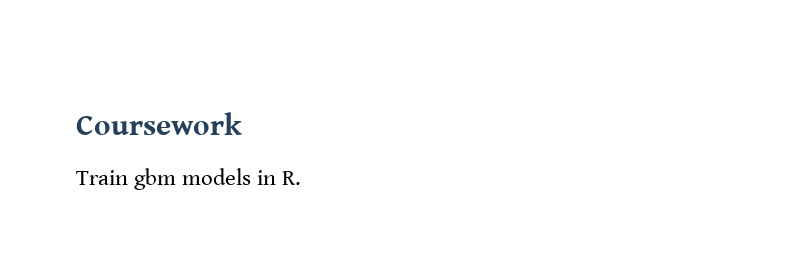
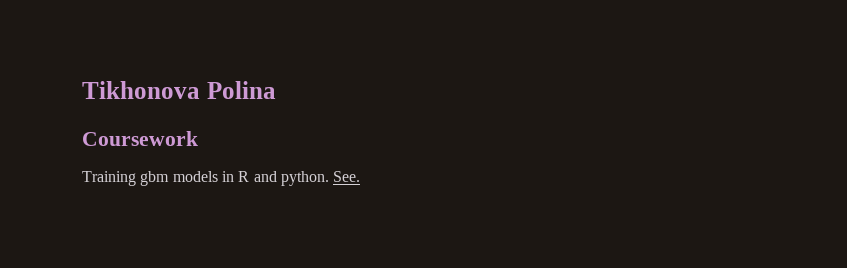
(76, 123) none -> [82,81,276,99] Tikhonova Polina //
[76,170,128,185] Train -> [82,171,136,186] Training
[282,171,302,185] R. -> [238,171,361,186] R and python. See.

